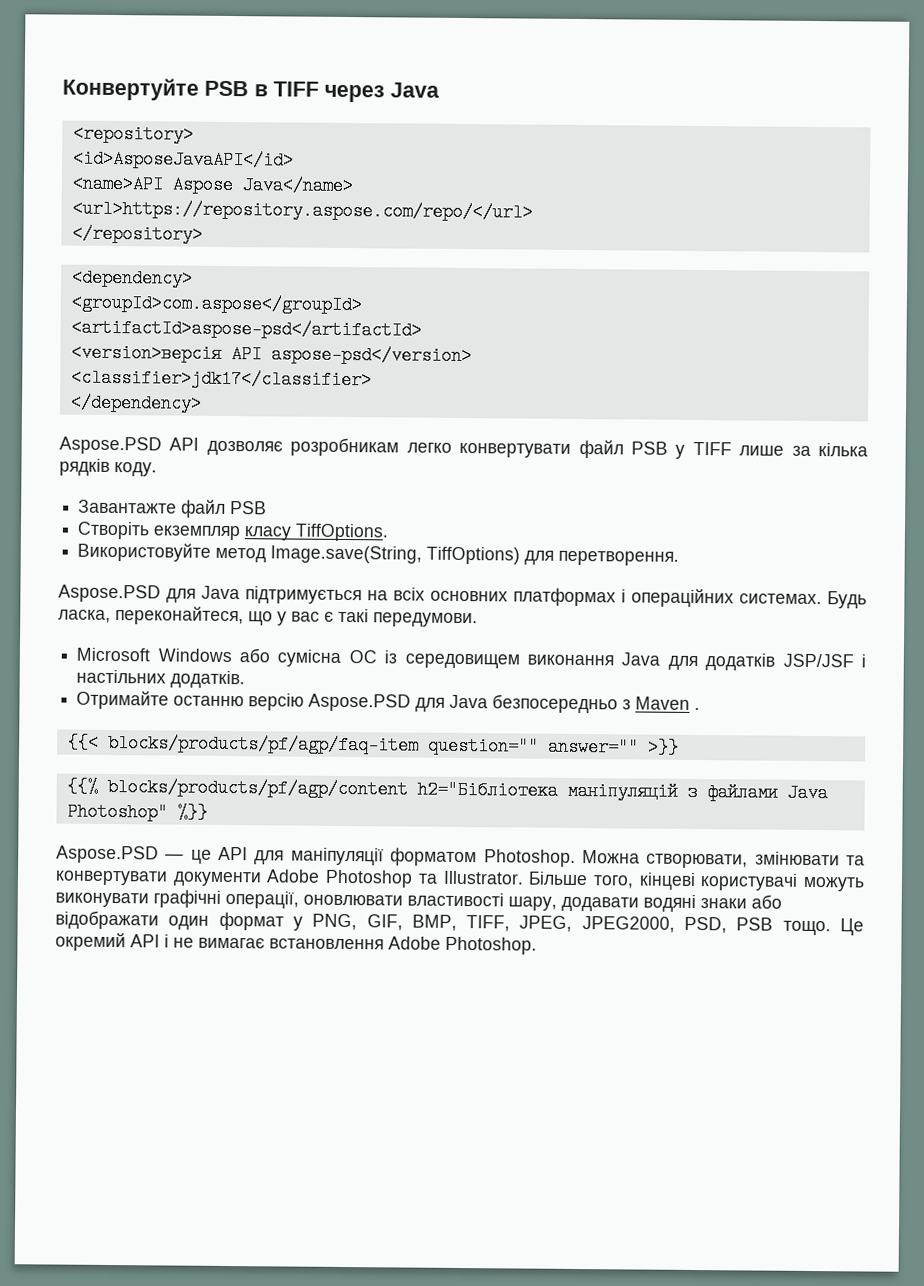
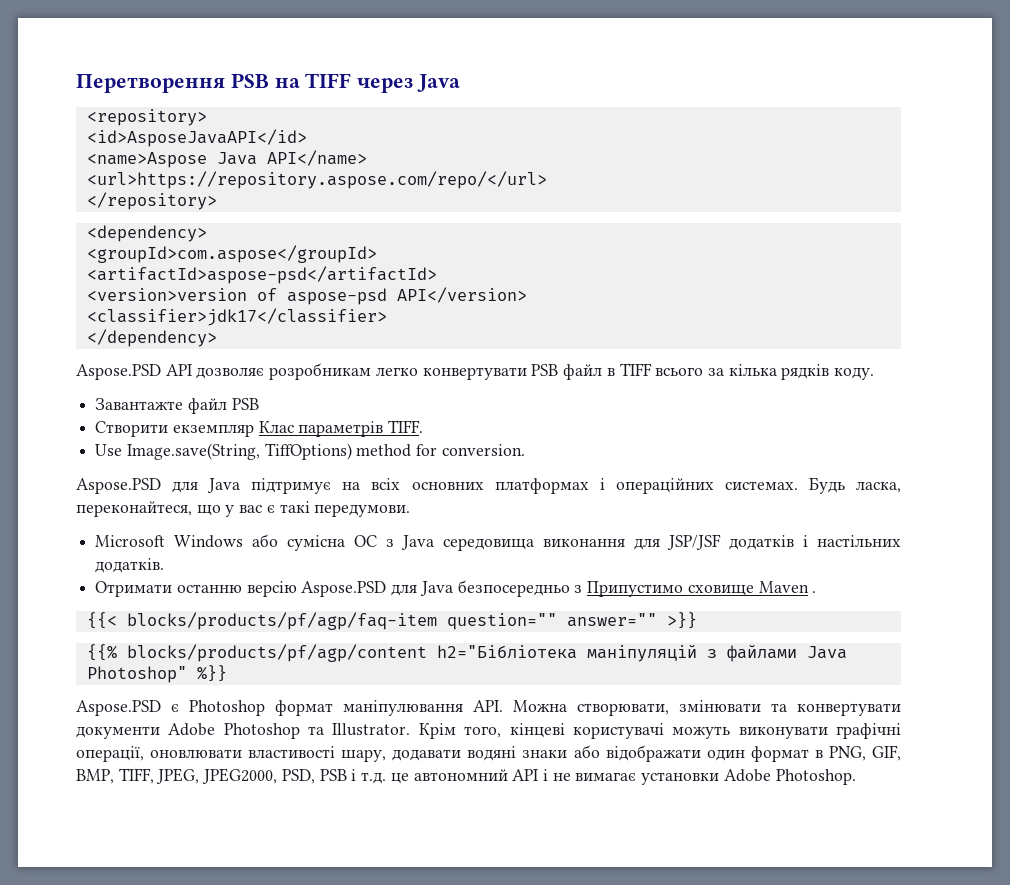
[62,77,268,101] Конвертуйте PSB в -> [76,73,300,93] Перетворення PSB на
[71,174,353,196] <name>API Aspose Java</name> -> [86,150,367,168] <name>Aspose Java API</name>
[70,343,472,366] <version>версія API aspose-psd</version> -> [86,287,527,305] <version>version of aspose-psd API</version>
[578,439,785,459] файл PSB у TIFF лише -> [531,363,704,380] PSB файл в TIFF всього
[77,521,390,542] [77,542,680,566] [58,584,362,605] Створіть екземпляр класу TiffOptions. // Використовуйте метод Image.save(String, TiffOptions) для перетворення. // Aspose.PSD для Java підтримується -> [95,420,424,437] [95,443,525,460] [76,478,332,494] Створити екземпляр Клас параметрів TIFF. // Use Image.save(String, TiffOptions) method for conversion. // Aspose.PSD для Java підтримує
[384,650,854,671] із середовищем виконання Java для додатків JSP/JSF -> [386,534,795,551] з Java середовища виконання для JSP/JSF додатків
[76,690,170,710] Отримайте -> [95,581,173,597] Отримати
(632, 704) none -> [587,581,754,597] Припустимо сховище
[165,846,576,867] — це API для маніпуляції форматом Photoshop. -> [171,700,503,716] є Photoshop формат маніпулювання API.
[528,871,589,886] Більше -> [418,723,456,739] Крім
[292,916,303,931] у -> [814,750,823,758] в
[782,918,864,936] [55,932,126,952] тощо. Це окремий -> [351,769,508,784] і т.д. це автономний
[269,938,384,950] встановлення -> [641,772,720,785] установки

